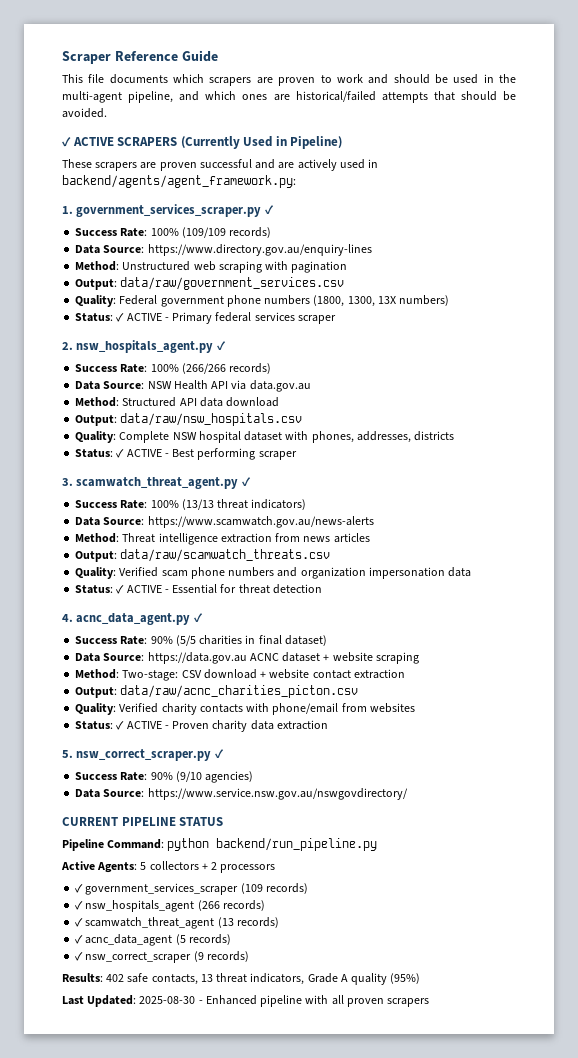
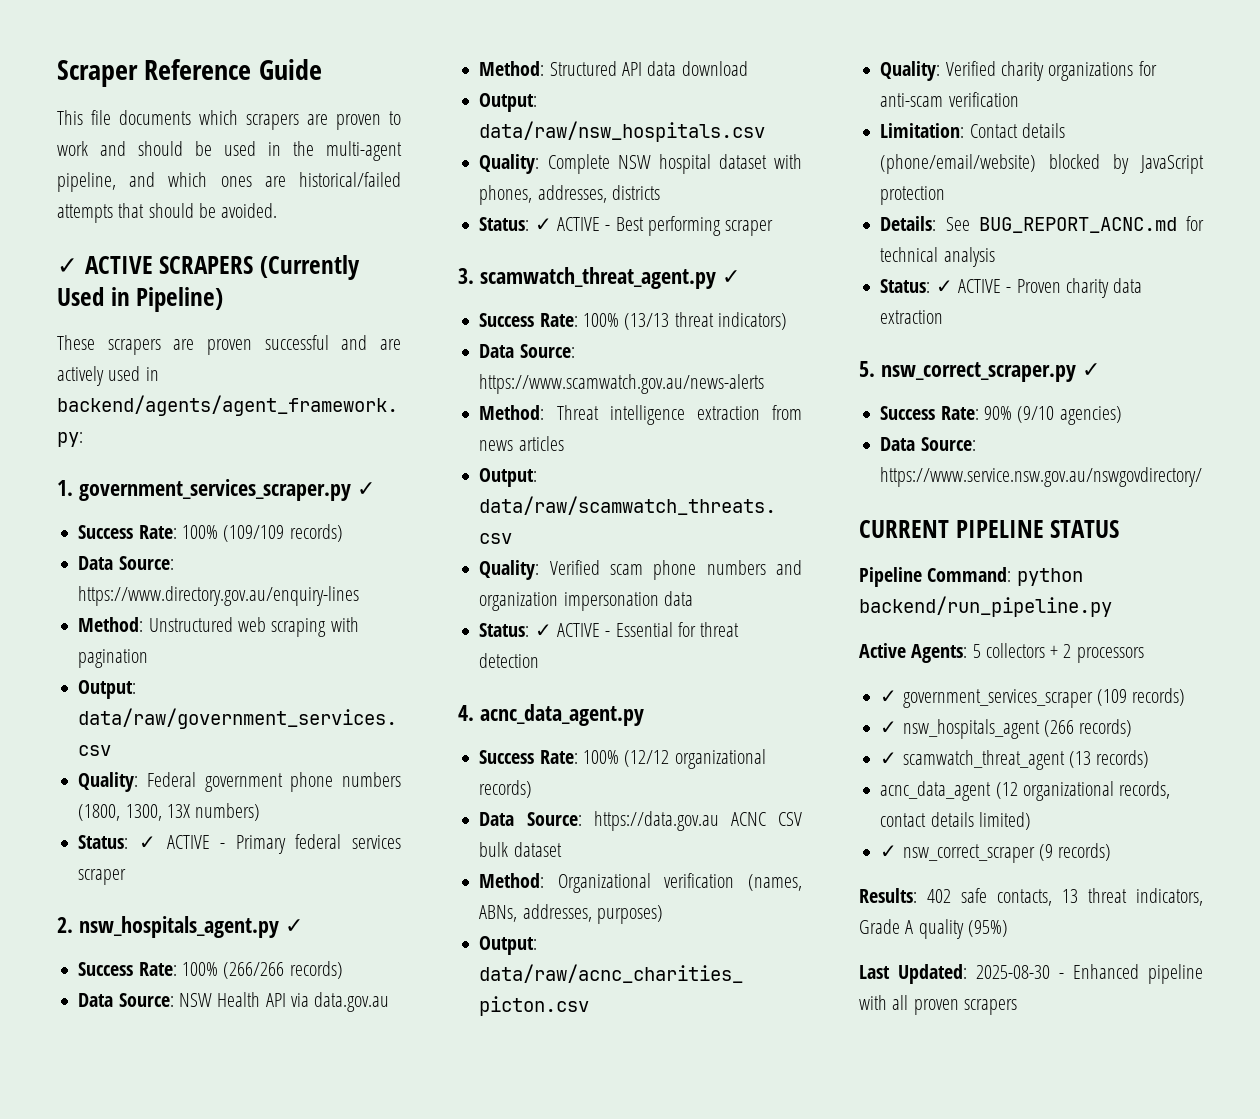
[193,613,203,622] [75,635,327,646] ✓ // Success Rate: 90% (5/5 charities in final dataset) -> [479,749,766,769] [479,780,533,798] // Success Rate: 100% (12/12 organizational records)
[282,652,419,664] [75,669,405,681] dataset + website scraping // Method: Two-stage: CSV download + website contact extraction -> [778,812,802,826] [479,842,562,857] [479,873,802,893] [479,904,663,924] CSV bulk dataset // Method: Organizational verification (names, ABNs, addresses, purposes)
[199,703,415,715] contacts with phone/email from websites -> [1048,61,1157,81] [880,92,1019,107] [880,123,1065,138] [880,154,1204,174] [880,186,946,205] [880,216,1204,233] [880,247,995,267] organizations for anti-scam verification // Limitation: Contact details (phone/email/website) blocked by JavaScript protection // Details: See BUG_REPORT_ACNC.md for technical analysis
[75,934,231,946] ✓ acnc_data_agent (5 records) -> [880,781,1171,801] [880,812,1031,830] acnc_data_agent (12 organizational records, contact details limited)

